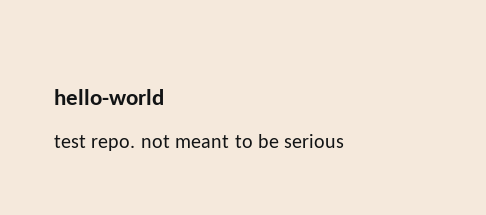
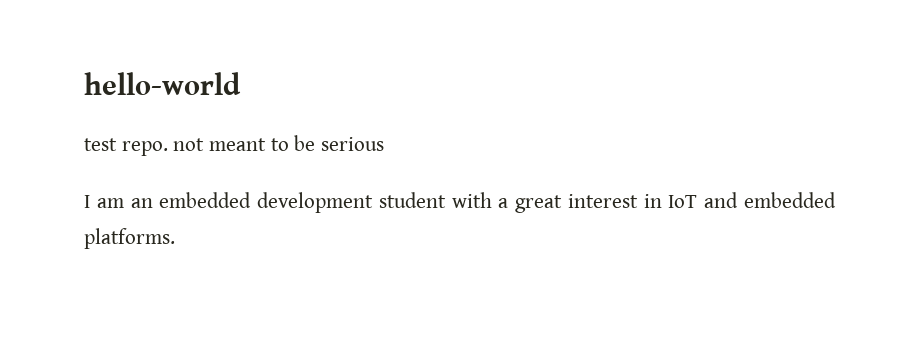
(345, 141) none -> [84,192,836,213] [84,228,175,249] // I am an embedded development student with a great interest in IoT and embedded platforms.

